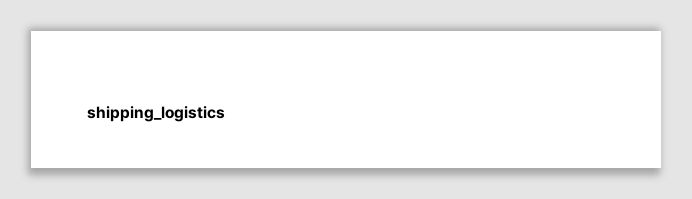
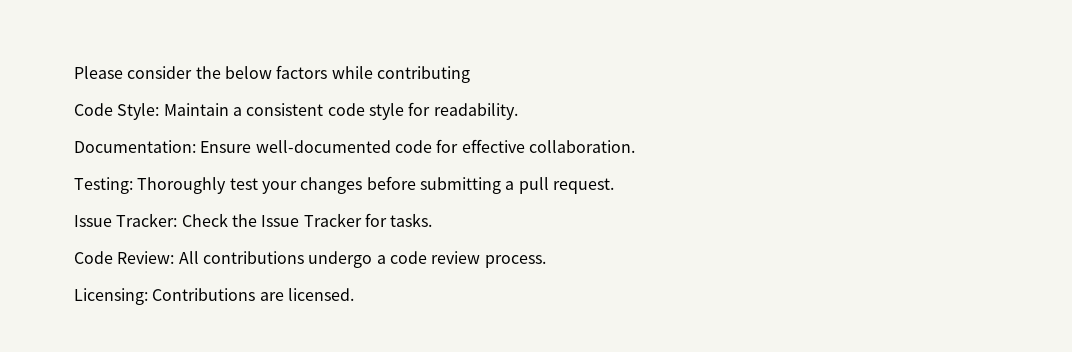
[87,106,225,122] shipping_logistics -> [74,65,470,83] [74,102,518,120] [74,139,635,153] [74,176,614,194] [74,213,433,227] [74,251,546,268] [74,288,354,305] Please consider the below factors while contributing // Code Style: Maintain a consistent code style for readability. // Documentation: Ensure well-documented code for effective collaboration. // Testing: Thoroughly test your changes before submitting a pull request. // Issue Tracker: Check the Issue Tracker for tasks. // Code Review: All contributions undergo a code review process. // Licensing: Contributions are licensed.

